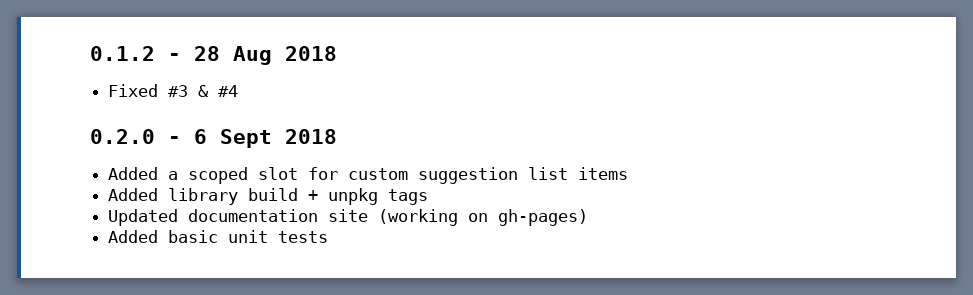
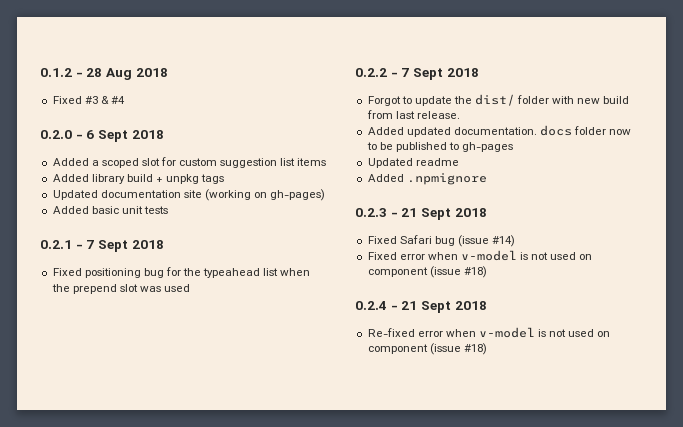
(329, 237) none -> [40,240,164,252] [52,267,311,278] [51,284,191,294] [355,68,479,80] [367,94,630,106] [366,110,460,119] [367,125,632,137] [366,142,514,152] [367,158,459,168] [367,173,487,185] [355,208,487,220] [367,235,516,247] [367,250,593,261] [367,266,487,278] [355,301,487,313] [367,327,611,338] [367,343,487,355] // 0.2.1 - 7 Sept 2018 // Fixed positioning bug for the typeahead list when the prepend slot was used // 0.2.2 - 7 Sept 2018 // Forgot to update the dist/ folder with new build from last release. // Added updated documentation. docs folder now to be published to gh-pages // Updated readme // Added .npmignore // 0.2.3 - 21 Sept 2018 // Fixed Safari bug (issue #14) // Fixed error when v-model is not used on component (issue #18) // 0.2.4 - 21 Sept 2018 // Re-fixed error when v-model is not used on component (issue #18)

